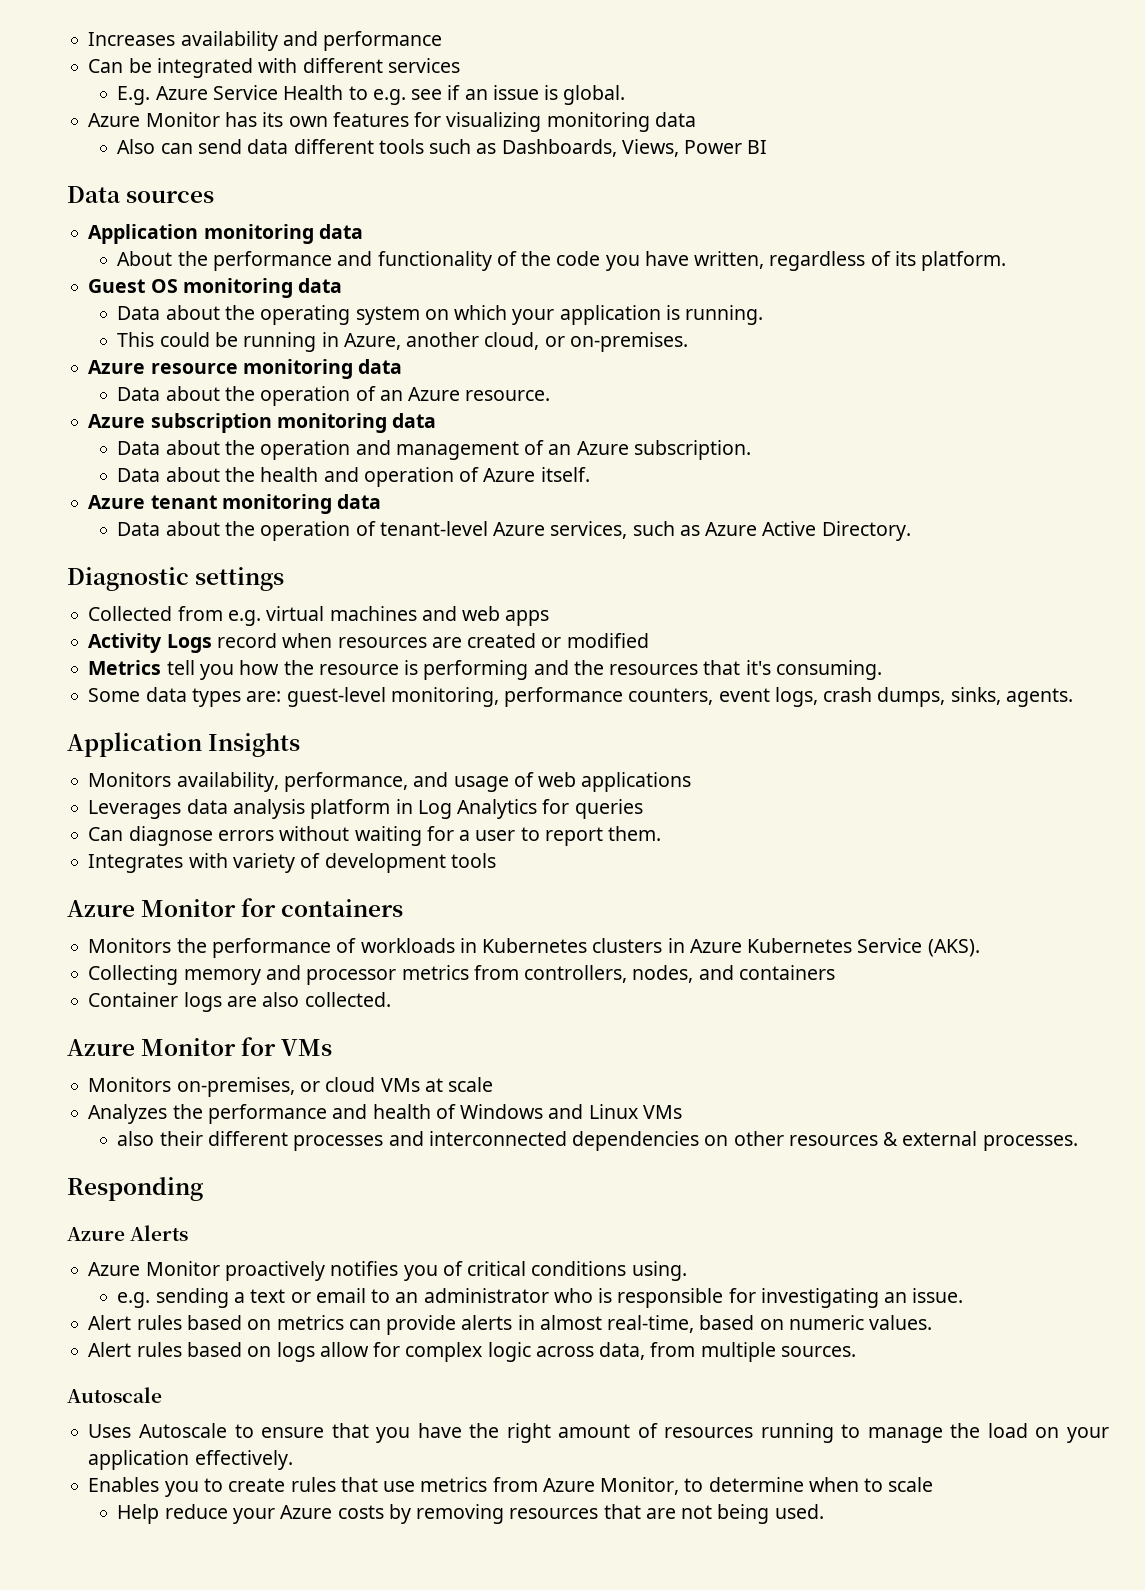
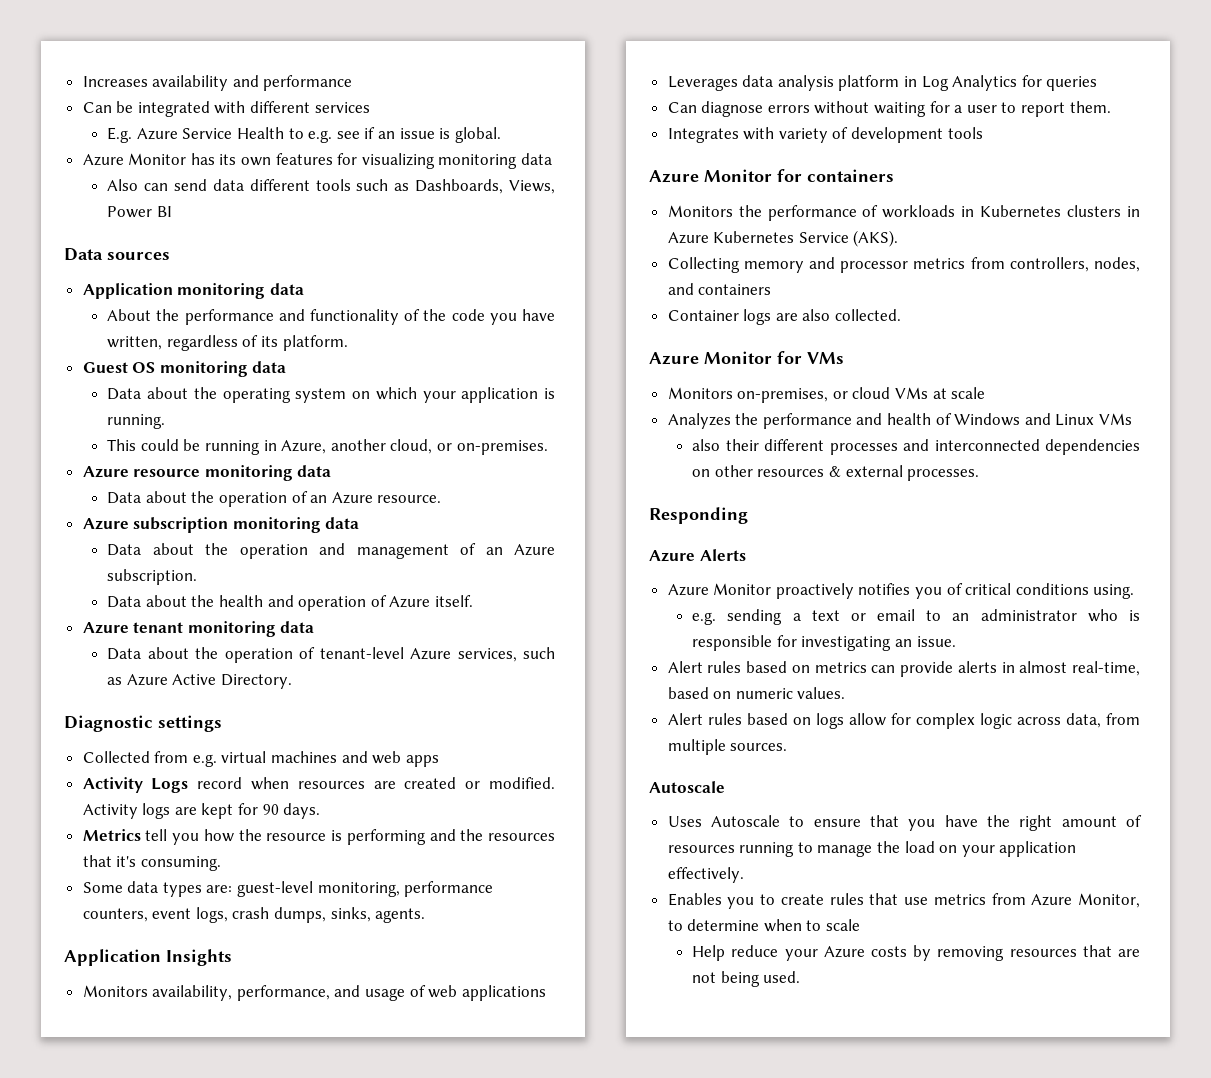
[566,633,649,648] modified -> [489,777,556,789] [82,803,321,819] modified. Activity logs are kept for 90 days.

